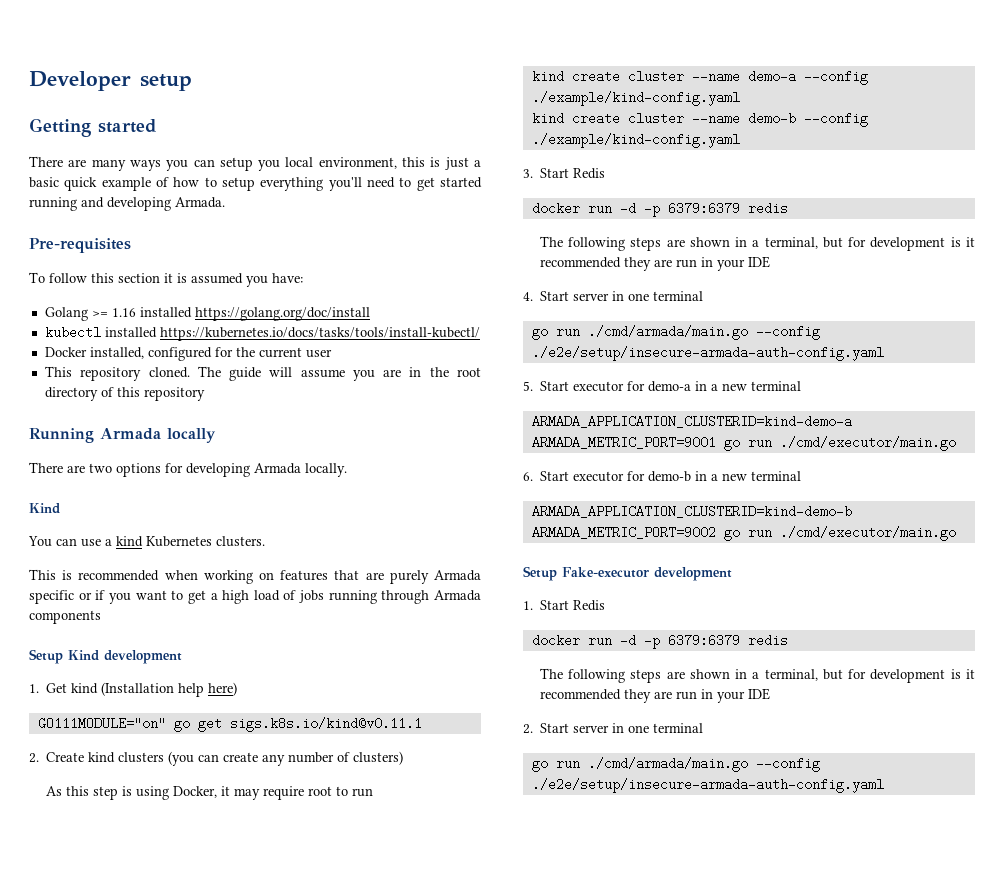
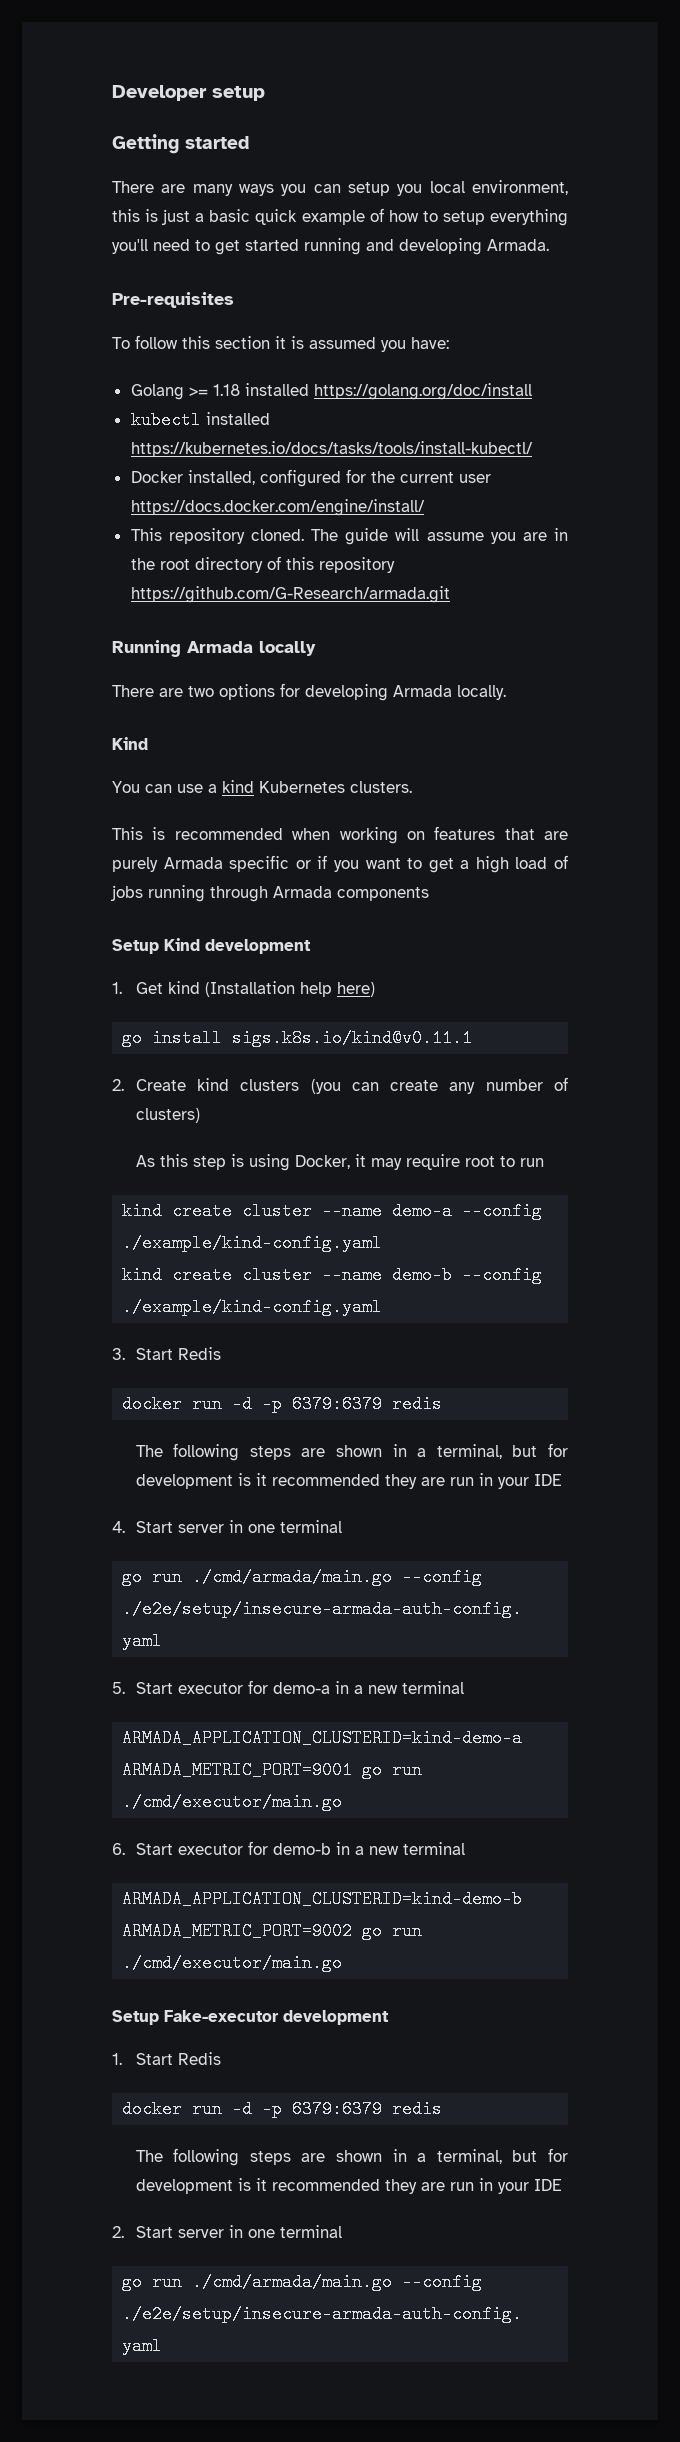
[111,308,136,317] 1.16 -> [212,384,240,396] 1.18
(332, 353) none -> [130,499,425,516] https://docs.docker.com/engine/install/
(205, 394) none -> [130,586,450,603] https://github.com/G-Research/armada.git
[37,717,222,732] GO111MODULE="on" go get -> [122,1029,223,1047] go install

